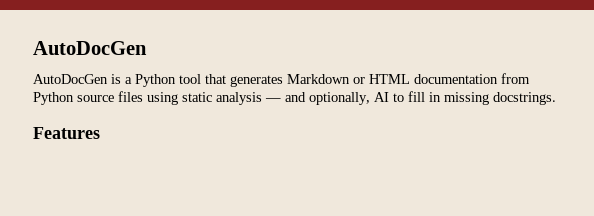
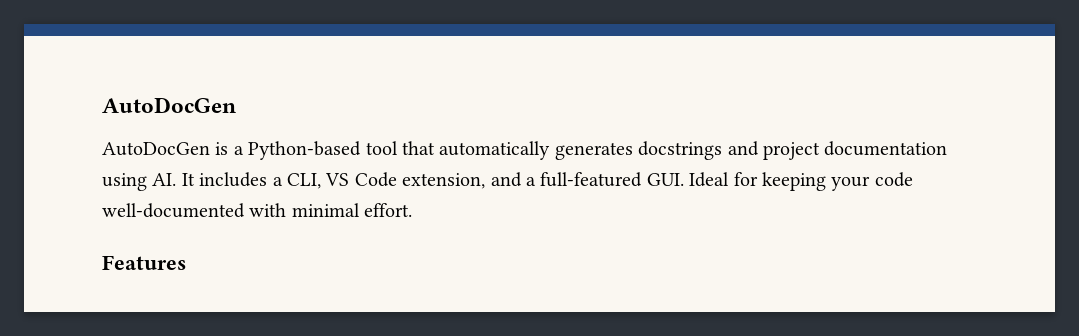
[135,74,176,87] Python -> [248,141,362,160] Python-based
[230,73,530,87] [33,91,556,105] generates Markdown or HTML documentation from Python source files using static analysis — and optionally, AI to fill in missing docstrings. -> [439,141,948,160] [102,172,913,191] [102,203,413,218] automatically generates docstrings and project documentation using AI. It includes a CLI, VS Code extension, and a full-featured GUI. Ideal for keeping your code well-documented with minimal effort.

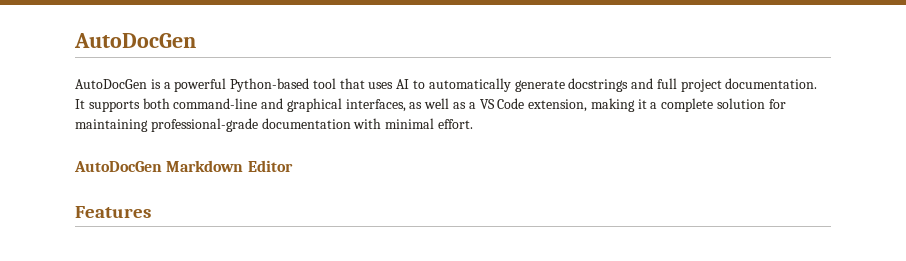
(244, 150) none -> [174,78,227,92] powerful
[439,141,948,160] [102,172,913,191] [102,203,245,218] automatically generates docstrings and project documentation using AI. It includes a CLI, VS Code extension, and a full-featured GUI. Ideal for keeping your code well-documented -> [368,78,818,92] [75,98,786,112] [75,118,351,132] uses AI to automatically generate docstrings and full project documentation. It supports both command-line and graphical interfaces, as well as a VS Code extension, making it a complete solution for maintaining professional-grade documentation
(413, 210) none -> [74,160,293,172] // AutoDocGen Markdown Editor

